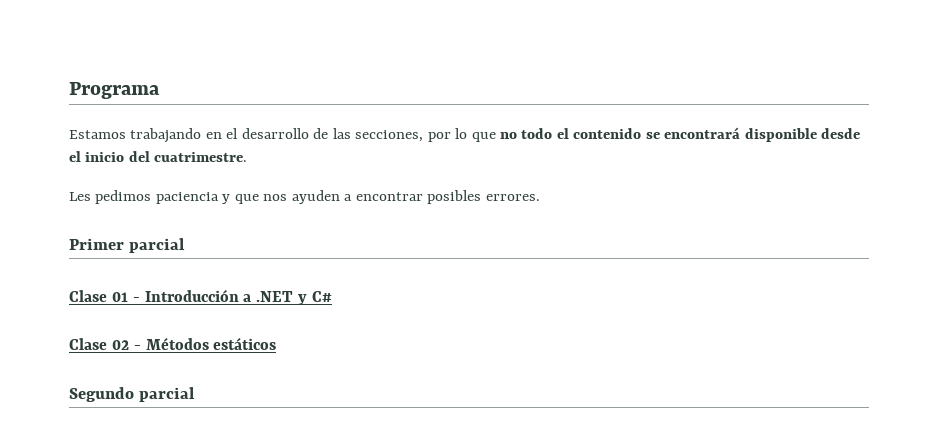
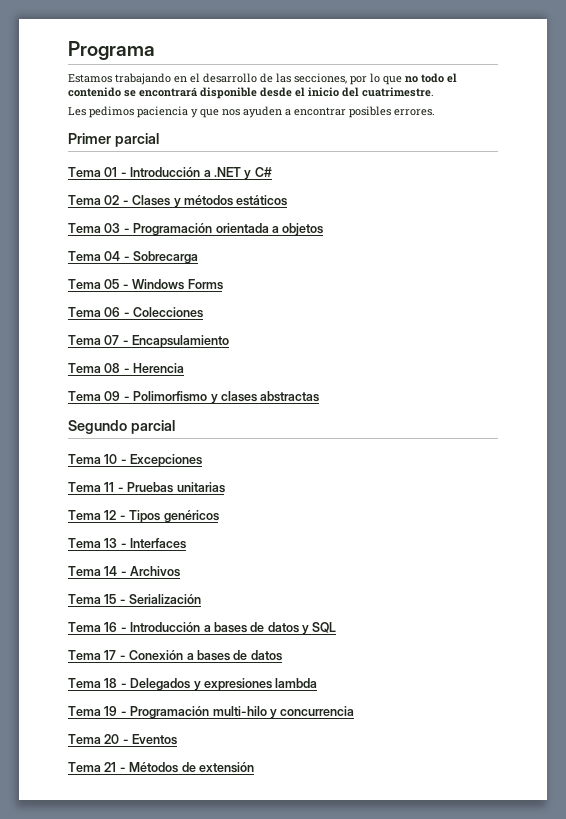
[69,290,107,302] Clase -> [68,167,101,177] Tema
[69,338,107,350] Clase -> [68,195,101,205] Tema
[145,337,277,350] [69,387,196,402] Métodos estáticos // Segundo parcial -> [132,195,288,208] [68,223,324,236] [68,251,199,264] [68,279,223,290] [68,307,204,318] [68,335,230,348] [68,363,185,373] [68,391,320,404] [68,420,175,434] [68,454,203,467] [68,482,225,493] [68,510,219,523] [68,538,187,549] [68,566,181,577] [68,594,202,604] [68,622,337,635] [68,650,282,661] [68,678,318,691] [68,706,355,719] [68,734,178,745] [68,762,254,773] Clases y métodos estáticos // Tema 03 - Programación orientada a objetos // Tema 04 - Sobrecarga // Tema 05 - Windows Forms // Tema 06 - Colecciones // Tema 07 - Encapsulamiento // Tema 08 - Herencia // Tema 09 - Polimorfismo y clases abstractas // Segundo parcial // Tema 10 - Excepciones // Tema 11 - Pruebas unitarias // Tema 12 - Tipos genéricos // Tema 13 - Interfaces // Tema 14 - Archivos // Tema 15 - Serialización // Tema 16 - Introducción a bases de datos y SQL // Tema 17 - Conexión a bases de datos // Tema 18 - Delegados y expresiones lambda // Tema 19 - Programación multi-hilo y concurrencia // Tema 20 - Eventos // Tema 21 - Métodos de extensión

